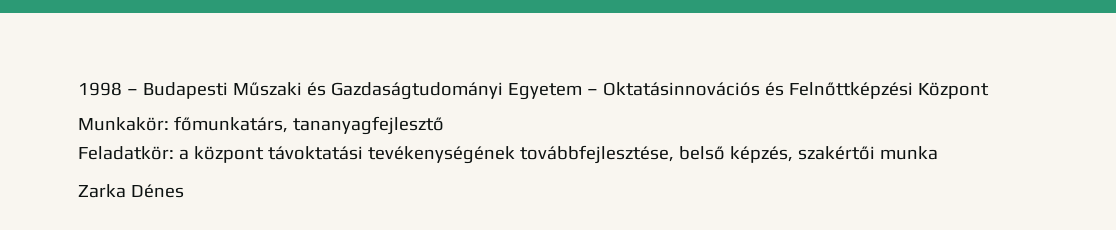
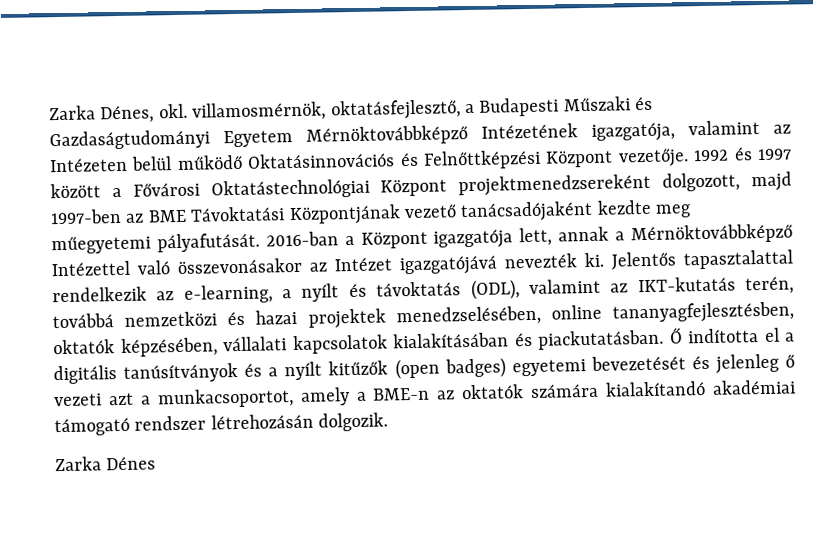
[78,82,138,96] 1998 – -> [49,99,475,124] Zarka Dénes, okl. villamosmérnök, oktatásfejlesztő, a
[586,82,989,99] [78,116,444,135] [78,145,938,164] – Oktatásinnovációs és Felnőttképzési Központ // Munkakör: főmunkatárs, tananyagfejlesztő // Feladatkör: a központ távoktatási tevékenységének továbbfejlesztése, belső képzés, szakértői munka -> [306,120,791,146] [50,147,792,173] [50,171,792,200] [50,199,692,226] [51,223,794,255] [51,249,793,277] [52,276,795,304] [52,301,794,329] [53,327,795,357] [53,353,795,385] [54,379,796,409] [54,412,389,437] Mérnöktovábbképző Intézetének igazgatója, valamint az Intézeten belül működő Oktatásinnovációs és Felnőttképzési Központ vezetője. 1992 és 1997 között a Fővárosi Oktatástechnológiai Központ projektmenedzsereként dolgozott, majd 1997-ben az BME Távoktatási Központjának vezető tanácsadójaként kezdte meg műegyetemi pályafutását. 2016-ban a Központ igazgatója lett, annak a Mérnöktovábbképző Intézettel való összevonásakor az Intézet igazgatójává nevezték ki. Jelentős tapasztalattal rendelkezik az e-learning, a nyílt és távoktatás (ODL), valamint az IKT-kutatás terén, továbbá nemzetközi és hazai projektek menedzselésében, online tananyagfejlesztésben, oktatók képzésében, vállalati kapcsolatok kialakításában és piackutatásban. Ő indította el a digitális tanúsítványok és a nyílt kitűzők (open badges) egyetemi bevezetését és jelenleg ő vezeti azt a munkacsoportot, amely a BME-n az oktatók számára kialakítandó akadémiai támogató rendszer létrehozásán dolgozik.

